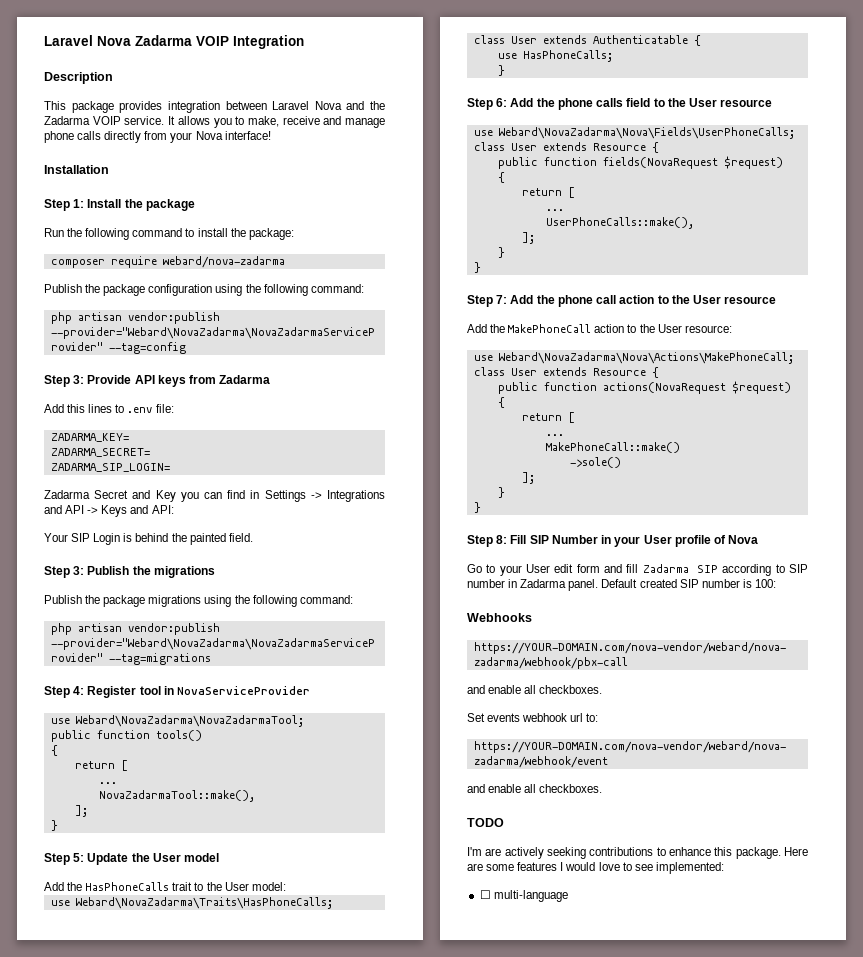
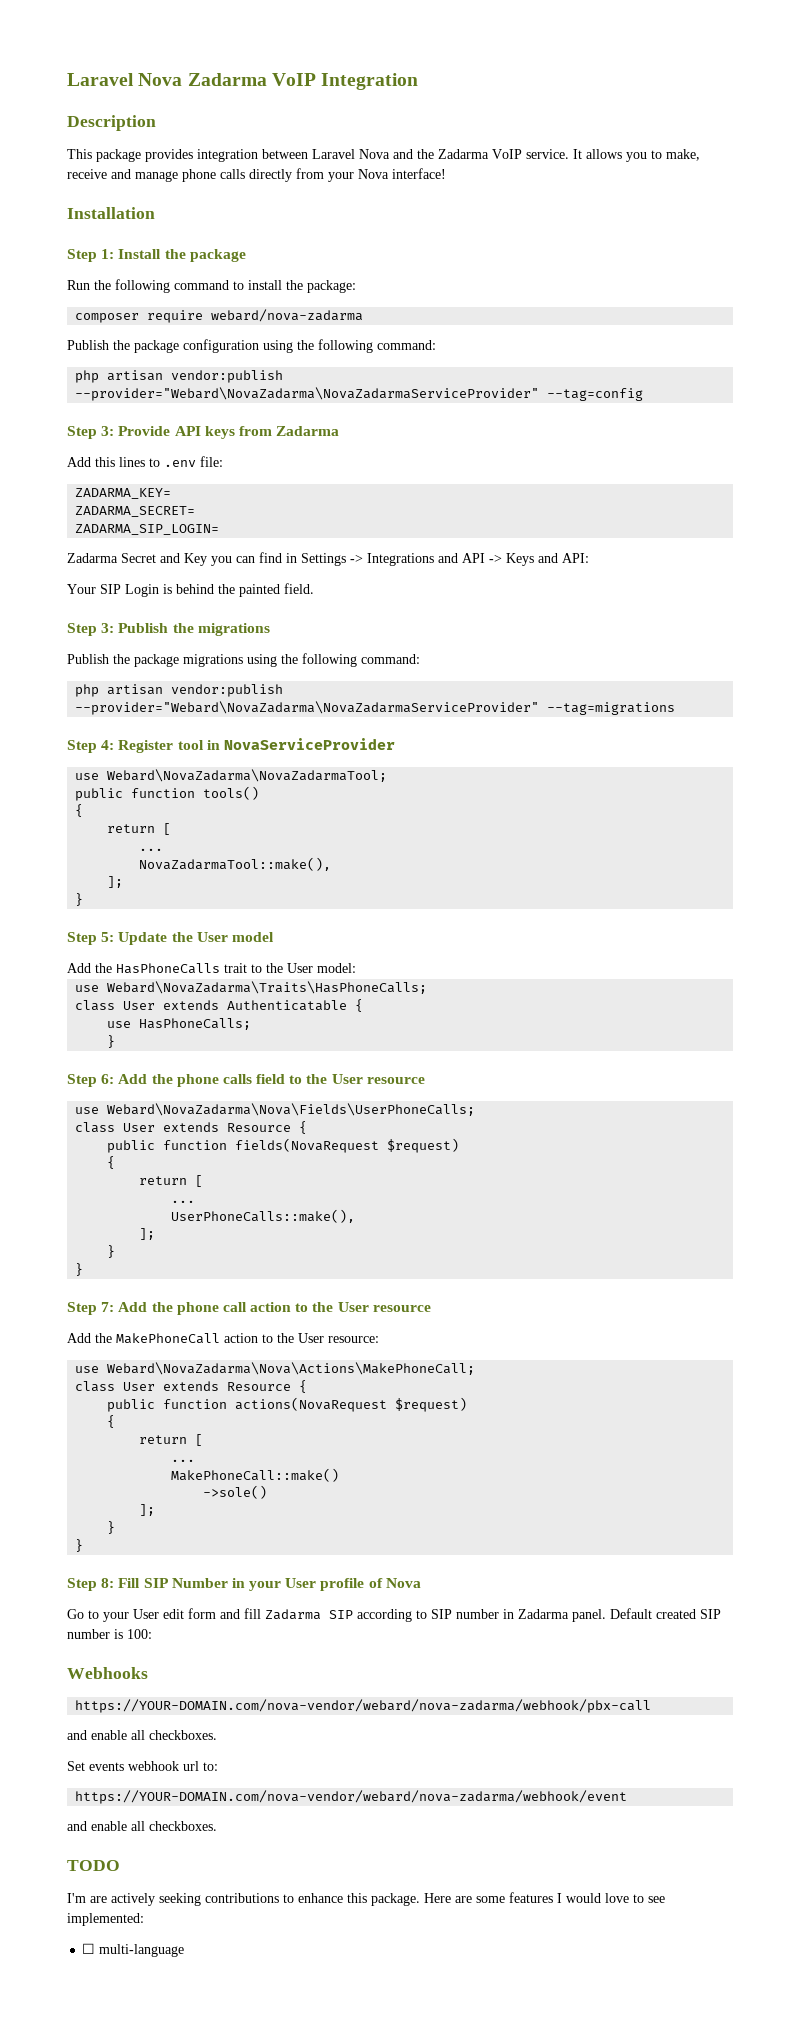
[196,36,229,46] VOIP -> [271,73,316,86] VoIP
[92,116,121,125] VOIP -> [492,149,522,159] VoIP

